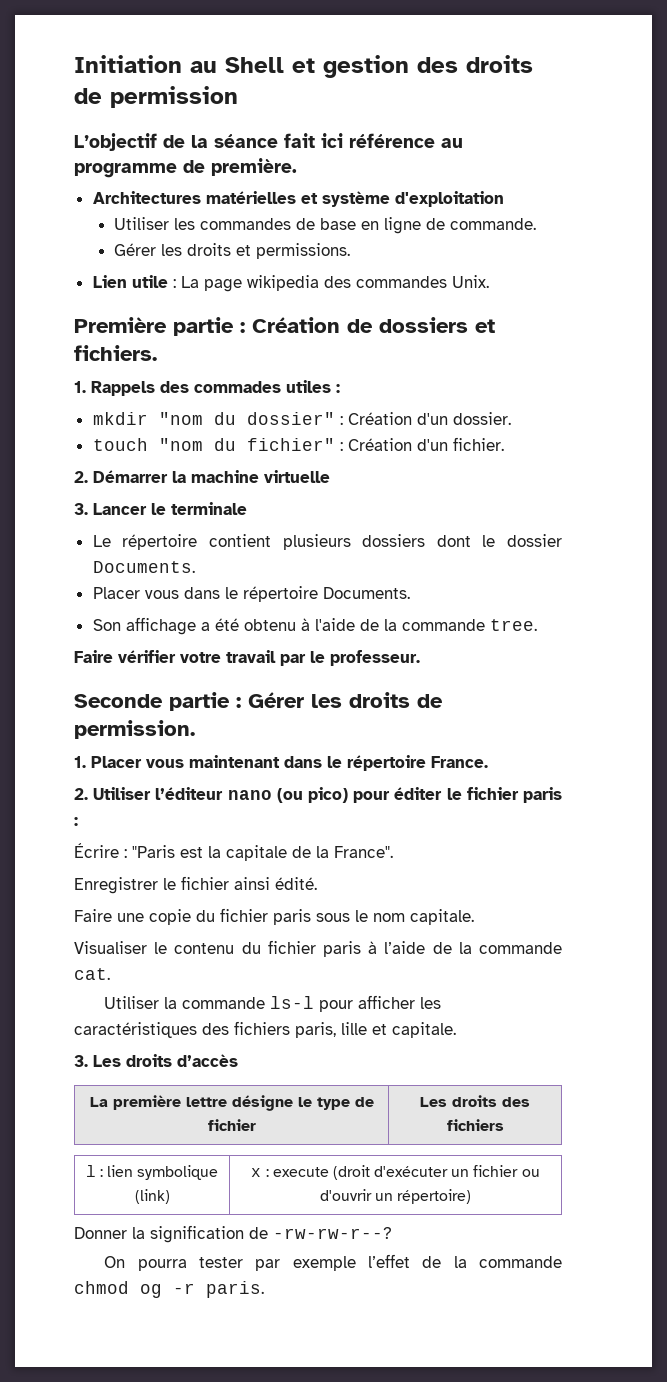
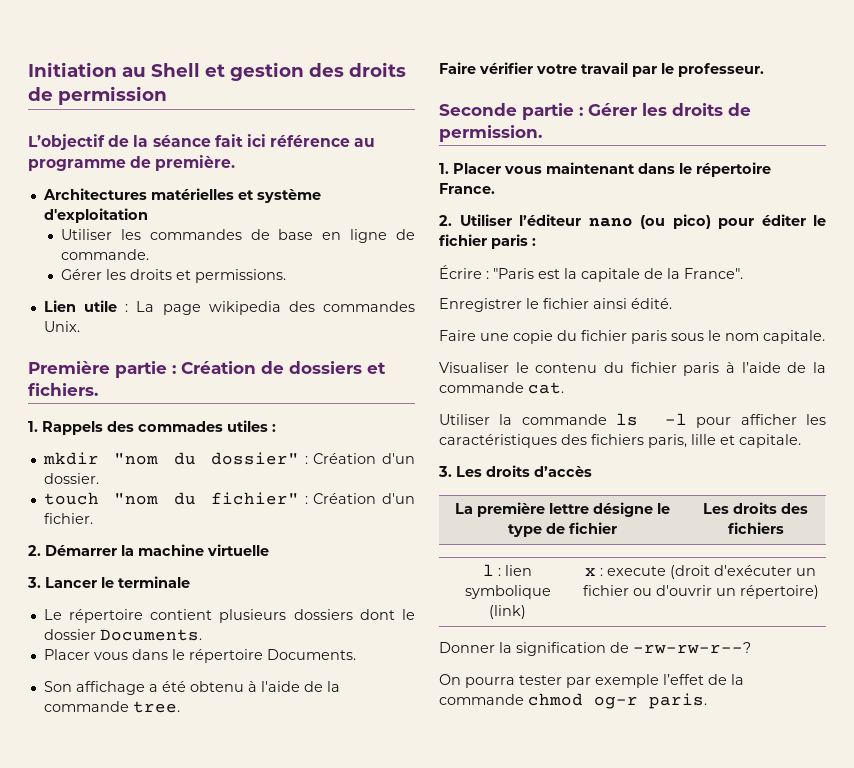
[270,996,315,1009] ls-l -> [616,413,687,426] ls -l
[140,1283,195,1298] og -r -> [594,696,638,709] og-r

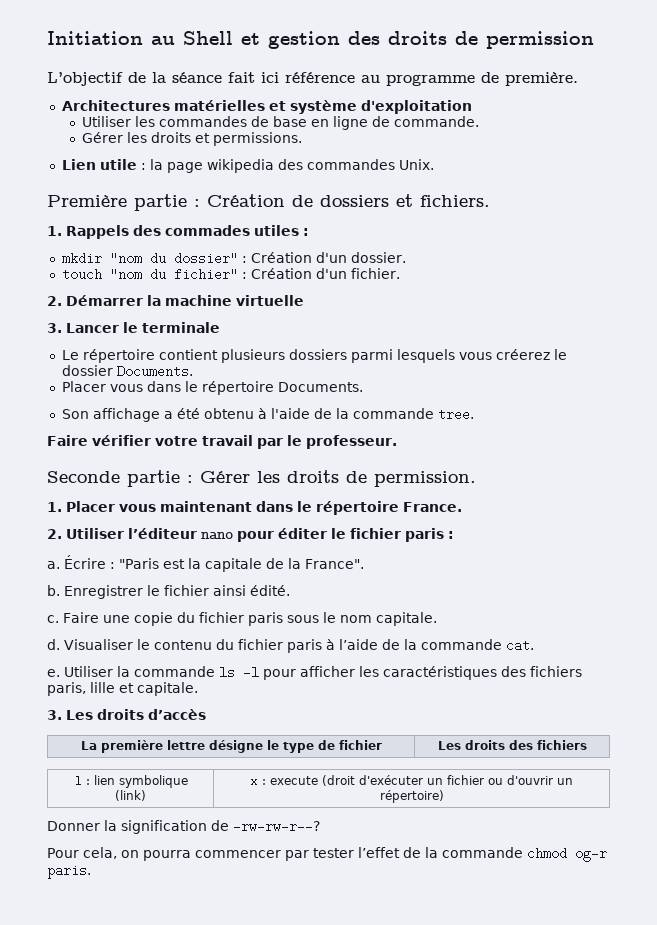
[136,301,155,312] La -> [149,159,163,170] la
[359,609,395,620] dont -> [350,349,550,363] parmi lesquels vous créerez
[640,214,711,229] (ou pico) -> (233, 535) none
(536, 242) none -> [47,561,60,569] a.
(743, 273) none -> [47,585,60,596] b.
(672, 303) none -> [47,615,59,623] c.
(825, 337) none -> [47,639,60,650] d.
(564, 388) none -> [47,669,60,677] e.
[439,674,659,688] On pourra tester par exemple -> [47,847,354,861] Pour cela, on pourra commencer par tester

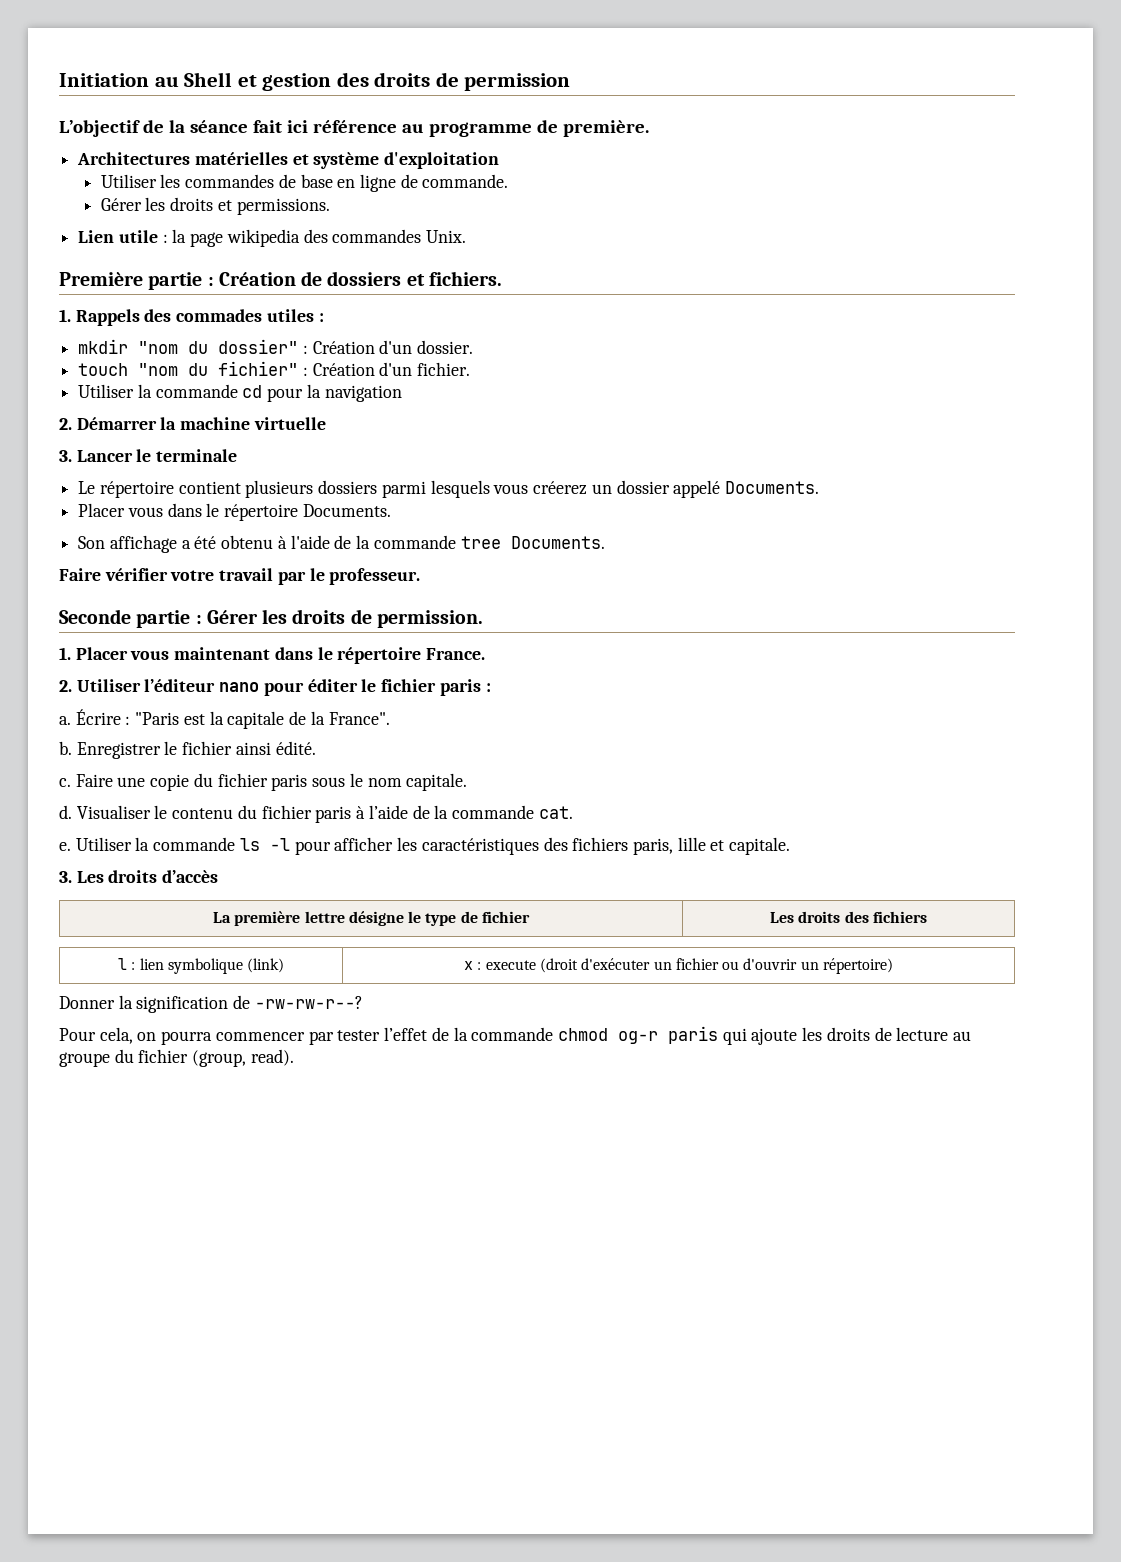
(400, 273) none -> [78,384,402,402] // Utiliser la commande cd pour la navigation
[553,349,567,360] [61,365,113,376] le dossier -> [591,480,721,498] un dossier appelé
[437,408,474,421] tree. -> [460,536,605,549] tree Documents.
[47,864,91,879] paris. -> [667,1026,972,1045] [59,1049,294,1067] paris qui ajoute les droits de lecture au groupe du fichier (group, read).

